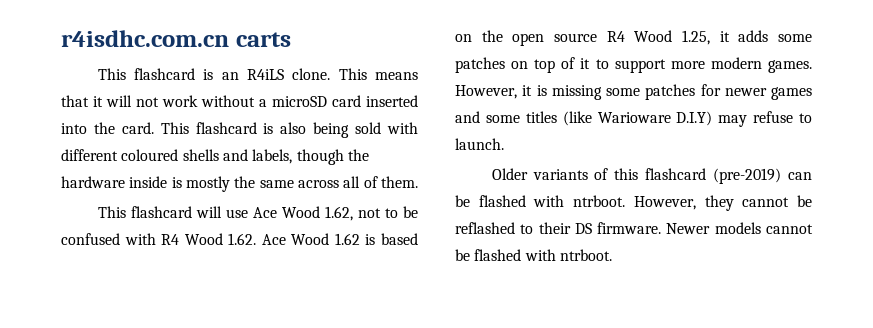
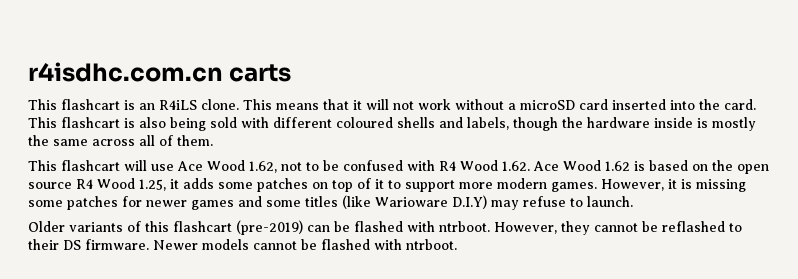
[134,68,196,80] flashcard -> [61,99,120,110] flashcart
[195,122,257,134] flashcard -> [61,117,120,128] flashcart
[130,206,192,218] flashcard -> [61,160,120,171] flashcart
[645,168,707,180] flashcard -> [173,221,232,232] flashcart

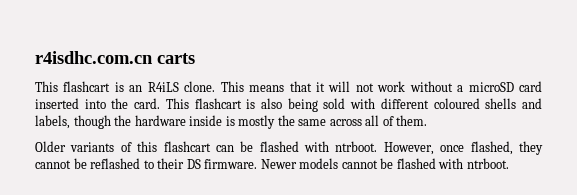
[28,160,769,174] [28,178,746,192] [28,195,633,210] // This flashcart will use Ace Wood 1.62, not to be confused with R4 Wood 1.62. Ace Wood 1.62 is based on the open source R4 Wood 1.25, it adds some patches on top of it to support more modern games. However, it is missing some patches for newer games and some titles (like Warioware D.I.Y) may refuse to launch. -> (428, 120) none
[236,220,303,235] (pre-2019) -> (211, 146) none
(557, 228) none -> [440,141,513,155] once flashed,

